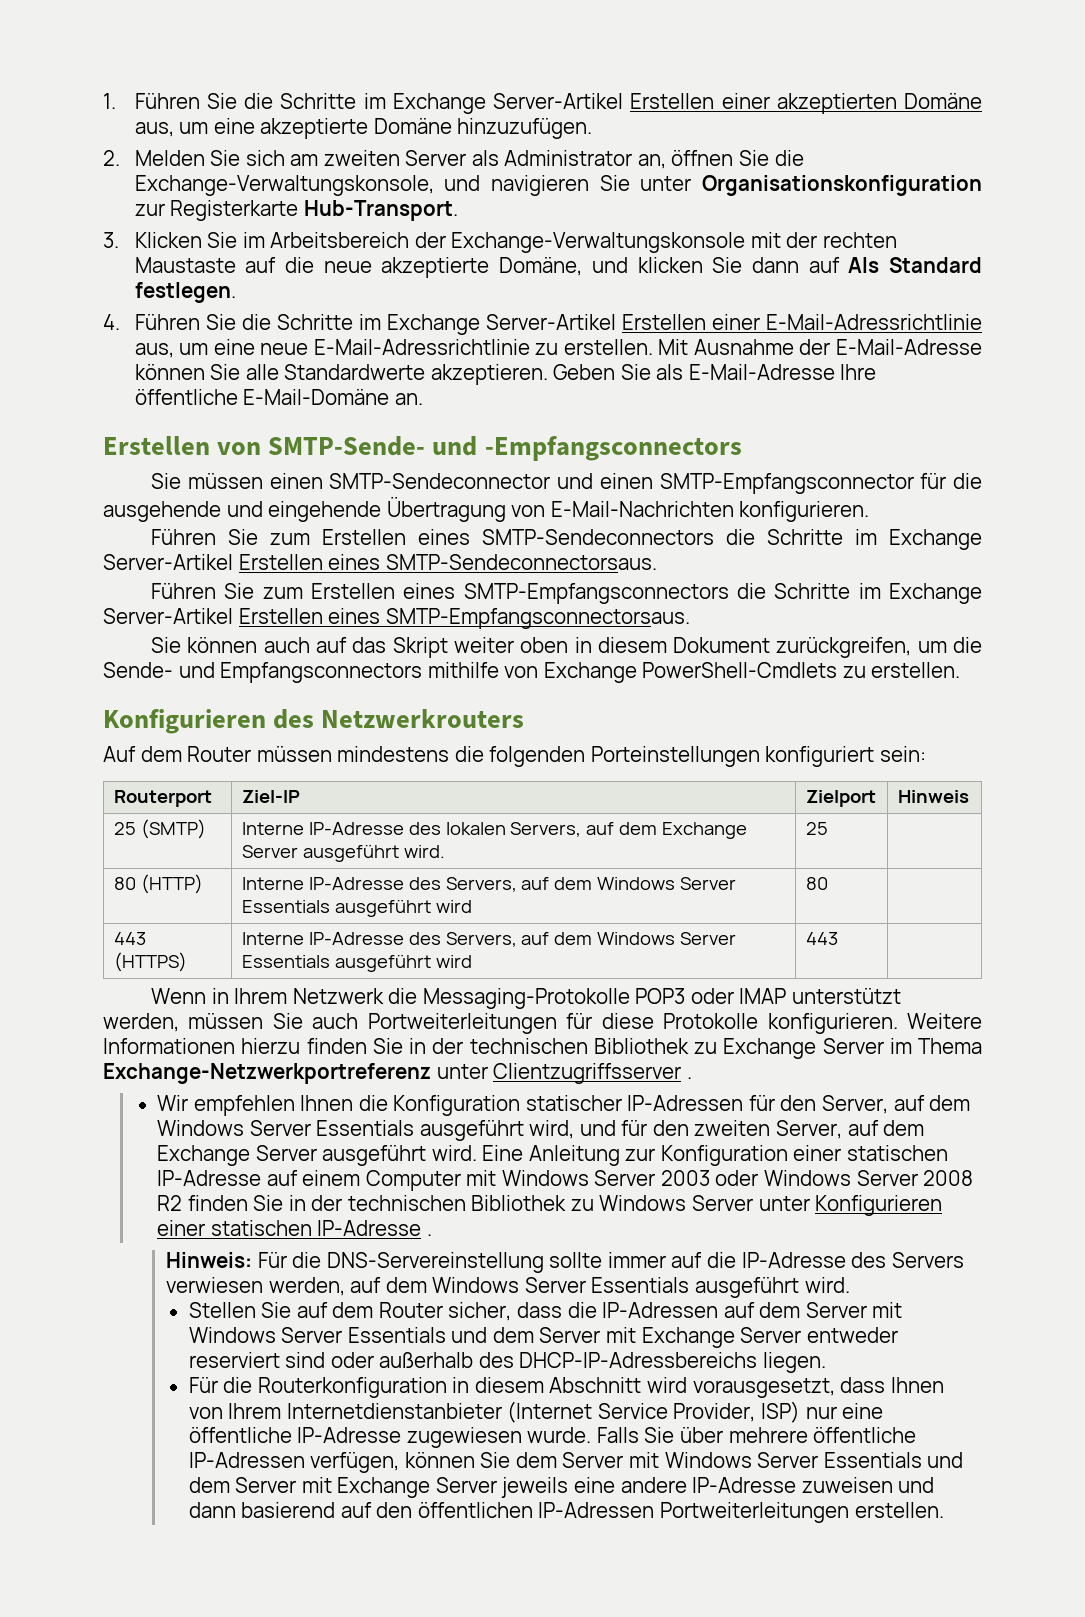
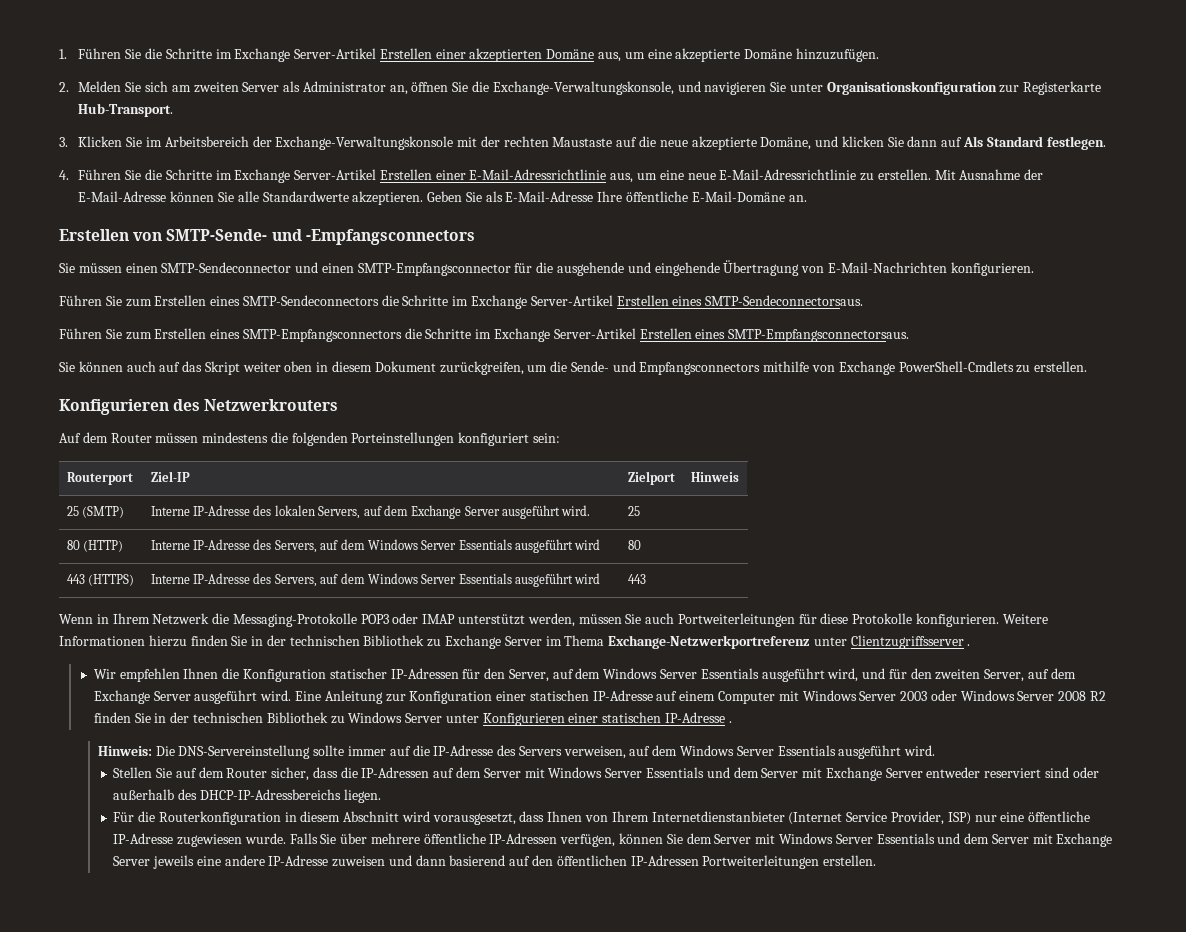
[257,1252,322,1268] Für die -> [155,746,175,756] Die
[166,1277,345,1296] verwiesen werden, -> [563,746,626,759] verweisen,

